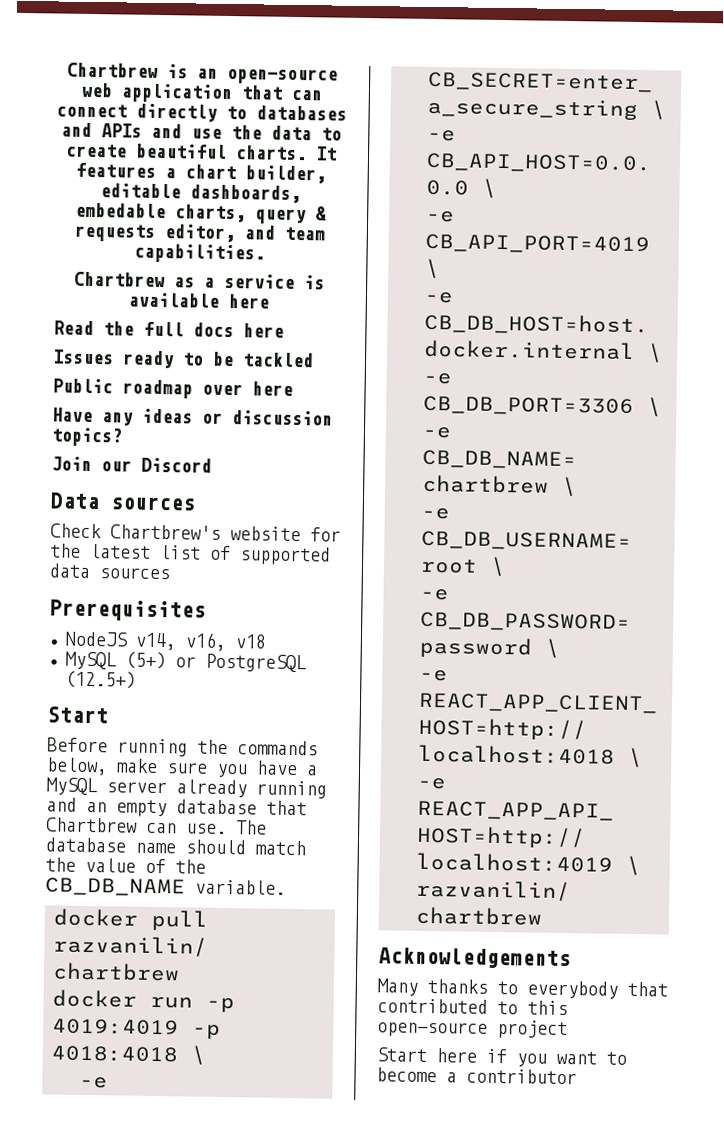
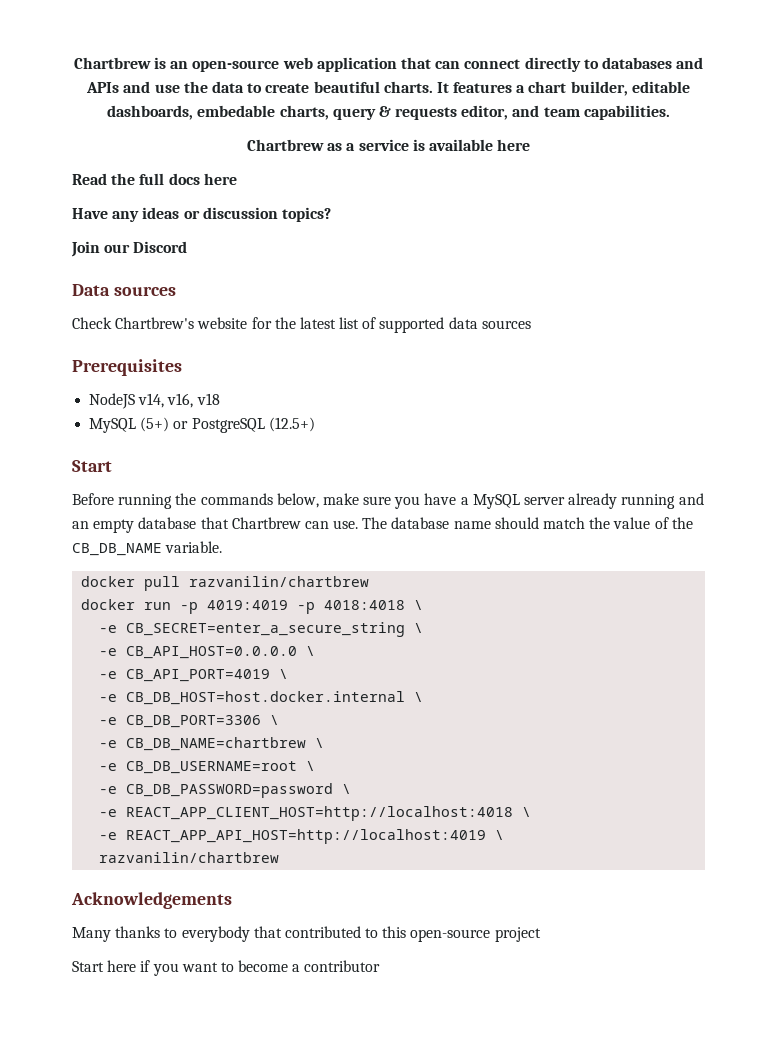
[52,349,314,369] [52,378,293,399] // Issues ready to be tackled // Public roadmap over here -> (237, 179) none

